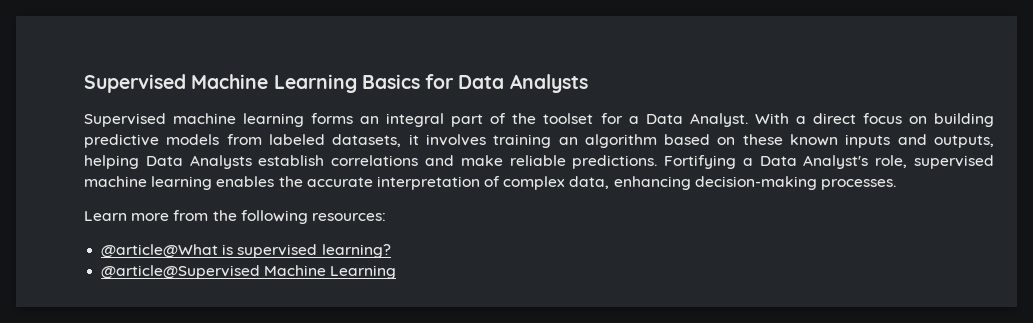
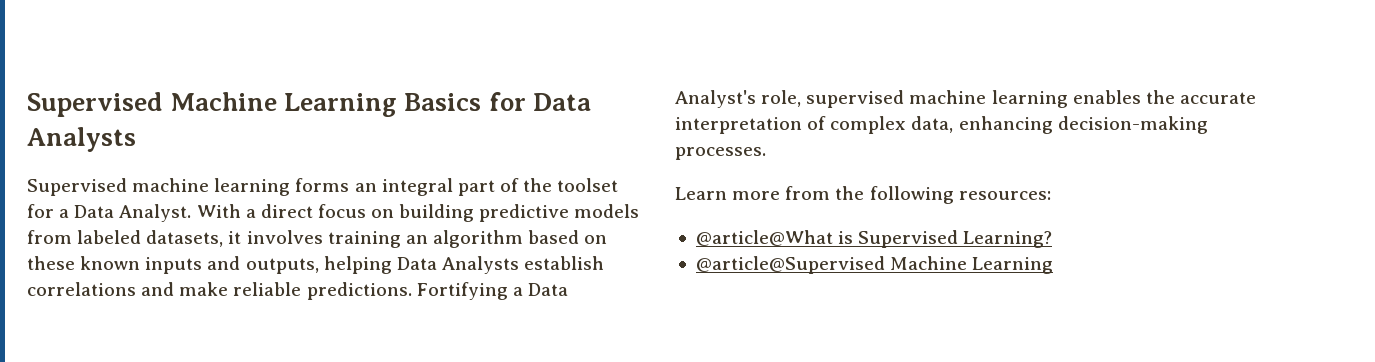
[237,244,391,258] supervised learning? -> [858,230,1053,248] Supervised Learning?

